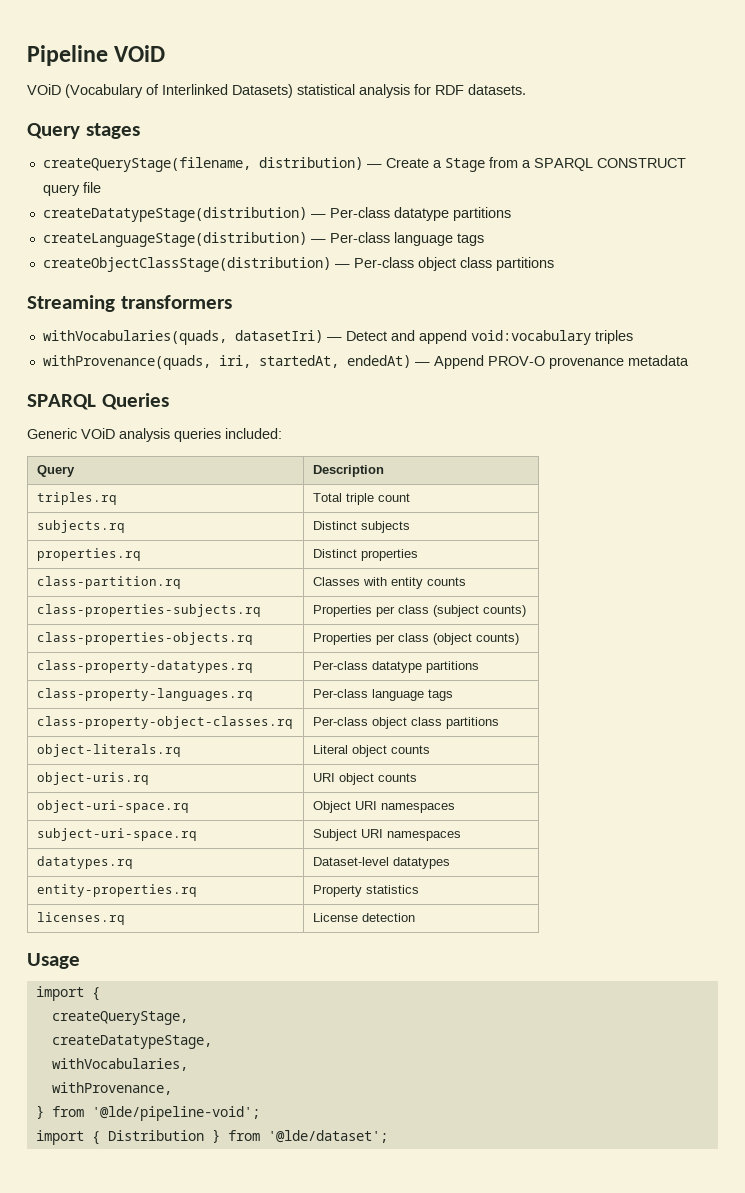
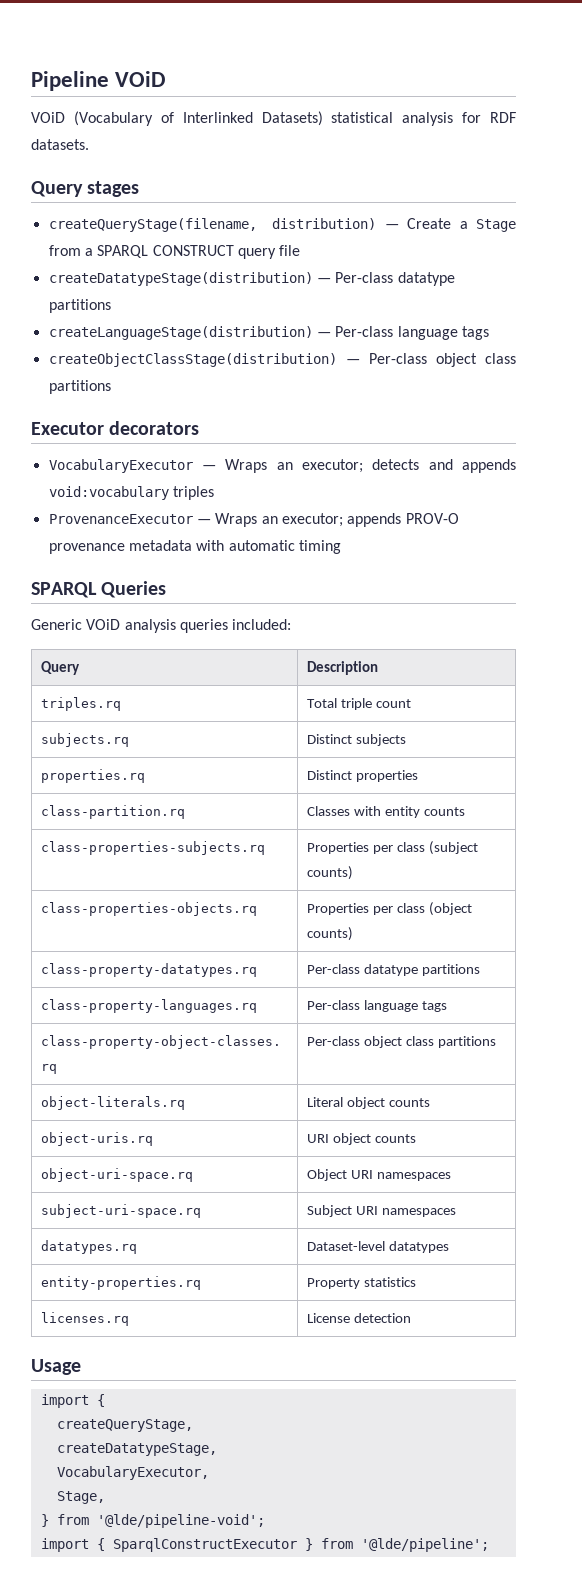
[27,295,232,312] [42,330,633,345] [42,355,484,370] Streaming transformers // withVocabularies(quads, datasetIri) — Detect and append void:vocabulary triples // withProvenance(quads, iri, startedAt, endedAt) — Append -> [31,421,200,435] [48,459,516,473] [48,486,214,500] [48,513,402,527] Executor decorators // VocabularyExecutor — Wraps an executor; detects and appends void:vocabulary triples // ProvenanceExecutor — Wraps an executor; appends
(689, 360) none -> [196,540,341,554] with automatic timing
[51,1058,188,1071] [51,1082,172,1095] withVocabularies, // withProvenance, -> [56,1466,209,1480] [56,1491,105,1504] VocabularyExecutor, // Stage,
[107,1129,388,1143] Distribution } from '@lde/dataset'; -> [112,1538,489,1552] SparqlConstructExecutor } from '@lde/pipeline';

